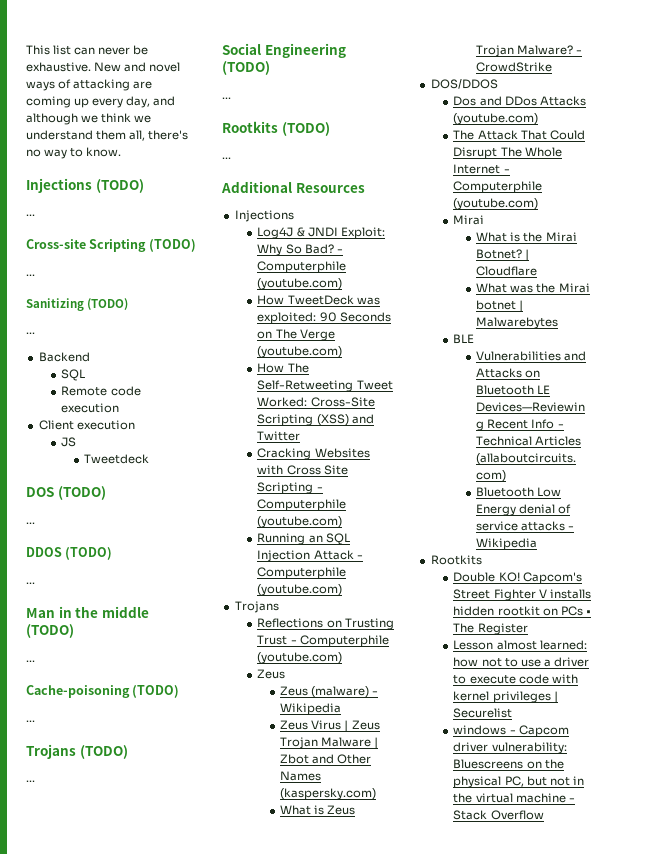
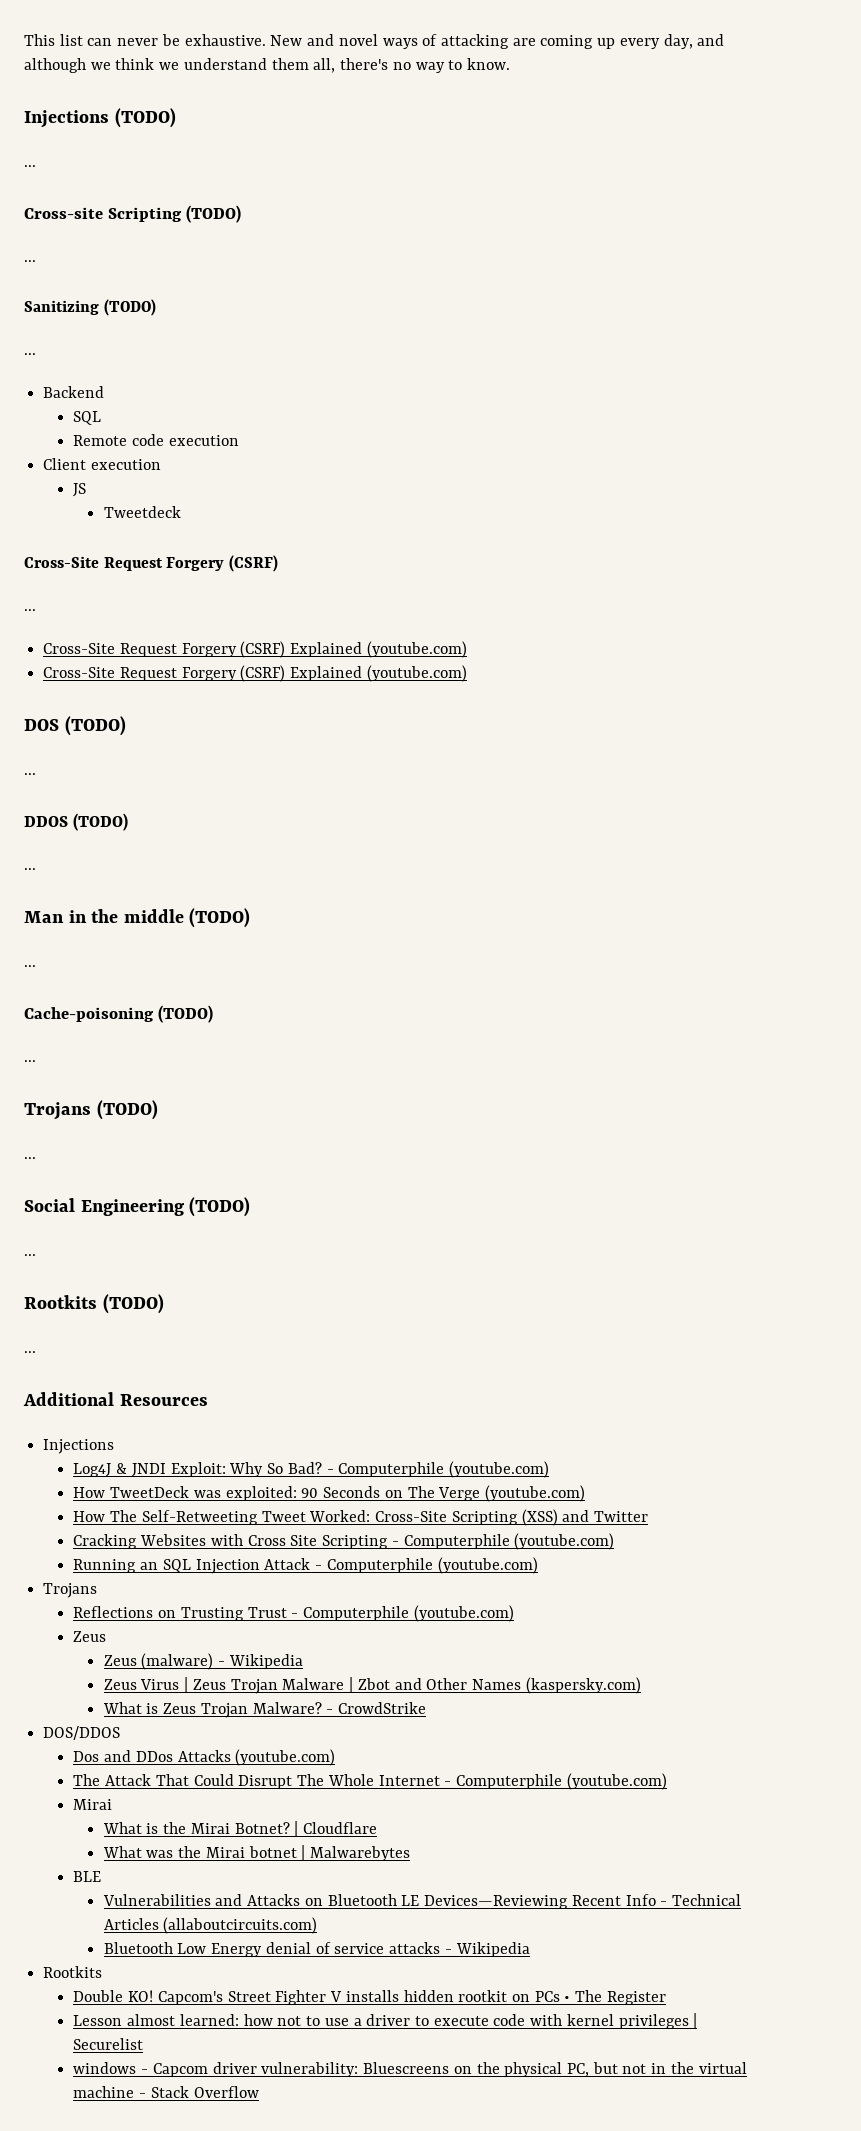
(150, 459) none -> [24,555,279,572] [24,609,36,611] [43,641,467,658] [43,665,467,682] // Cross-Site Request Forgery (CSRF) // ... // Cross-Site Request Forgery (CSRF) Explained (youtube.com) // Cross-Site Request Forgery (CSRF) Explained (youtube.com)

